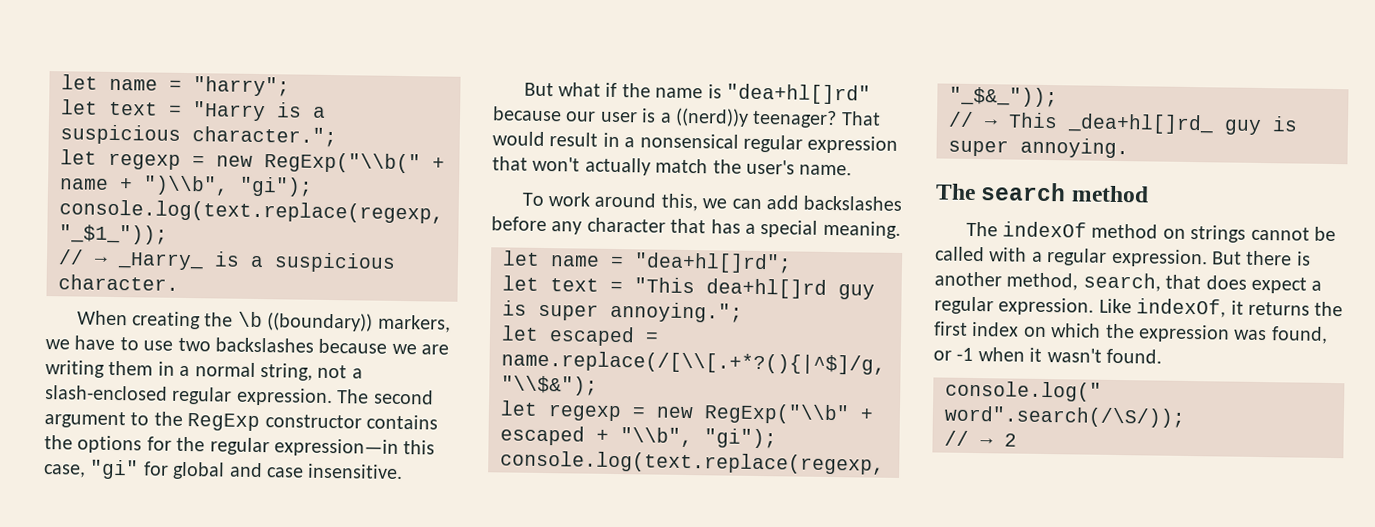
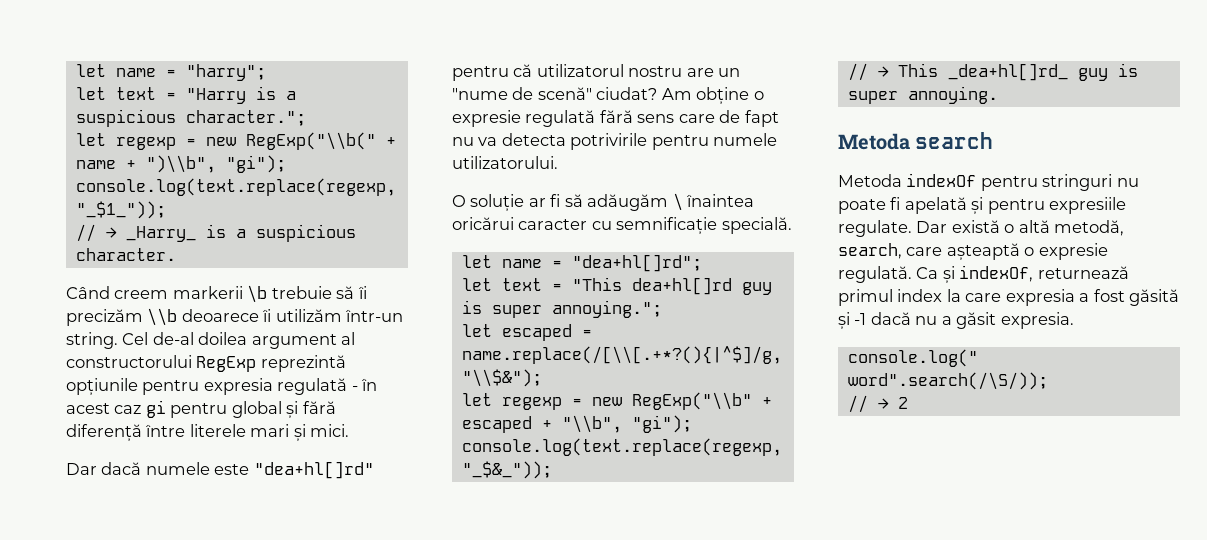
[76,310,451,333] [45,335,450,355] [45,360,363,381] [45,385,434,407] [44,411,438,432] [44,435,436,457] [43,459,404,480] [523,82,872,105] [492,106,881,129] [492,131,899,154] [492,156,853,176] [521,192,903,212] [491,216,901,239] When creating the \b ((boundary)) markers, we have to use two backslashes because we are writing them in a normal string, not a slash-enclosed regular expression. The second argument to the RegExp constructor contains the options for the regular expression—in this case, "gi" for global and case insensitive. // But what if the name is "dea+hl[]rd" because our user is a ((nerd))y teenager? That would result in a nonsensical regular expression that won't actually match the user's name. // To work around this, we can add backslashes before any character that has a special meaning. -> [66,285,367,303] [66,308,404,326] [66,332,356,349] [66,355,346,372] [66,378,378,395] [66,400,336,418] [66,424,350,441] [66,461,374,479] [452,64,741,81] [452,87,764,104] [452,110,779,127] [452,133,778,150] [452,156,558,169] [452,193,755,211] [452,217,792,234] Când creem markerii \b trebuie să îi precizăm \\b deoarece îi utilizăm într-un string. Cel de-al doilea argument al constructorului RegExp reprezintă opțiunile pentru expresia regulată - în acest caz gi pentru global și fără diferență între literele mari și mici. // Dar dacă numele este "dea+hl[]rd" pentru că utilizatorul nostru are un "nume de scenă" ciudat? Am obține o expresie regulată fără sens care de fapt nu va detecta potrivirile pentru numele utilizatorului. // O soluție ar fi să adăugăm \ înaintea oricărui caracter cu semnificație specială.
[935,183,976,201] The -> [838,133,910,150] Metoda
[1070,185,1149,203] [965,221,1337,243] [935,246,1311,268] [934,271,1323,294] [934,296,1344,318] [934,321,1328,344] [933,347,1162,364] method // The indexOf method on strings cannot be called with a regular expression. But there is another method, search, that does expect a regular expression. Like indexOf, it returns the first index on which the expression was found, or -1 when it wasn't found. -> [838,173,1139,191] [838,197,1127,214] [838,220,1125,237] [838,243,1108,260] [838,265,1129,283] [838,289,1180,306] [838,312,1074,329] // Metoda indexOf pentru stringuri nu poate fi apelată și pentru expresiile regulate. Dar există o altă metodă, search, care așteaptă o expresie regulată. Ca și indexOf, returnează primul index la care expresia a fost găsită și -1 dacă nu a găsit expresia.

